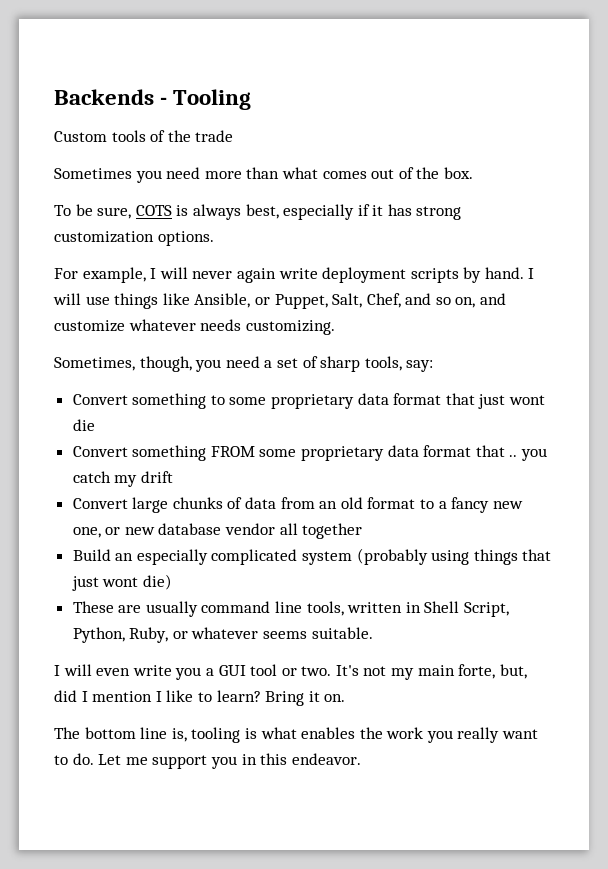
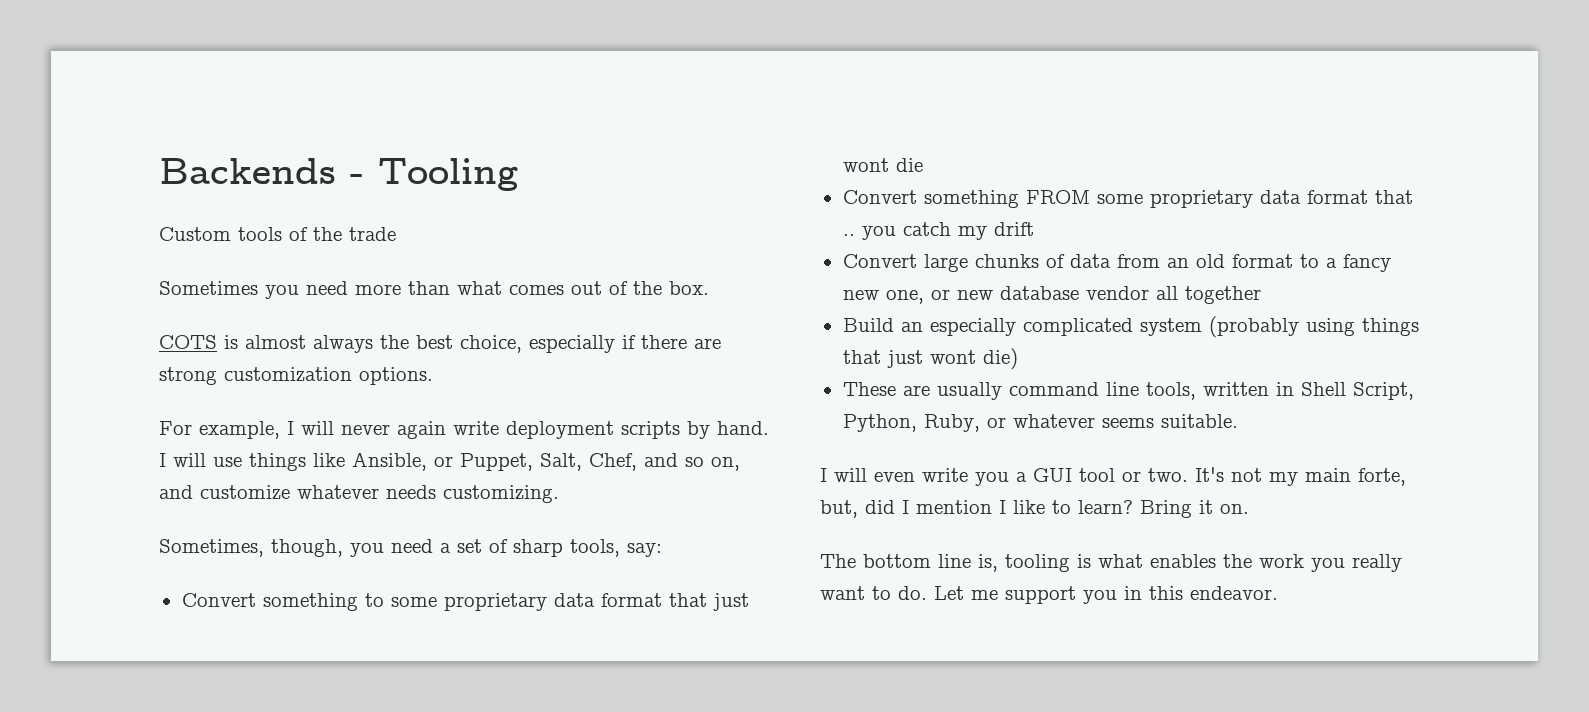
[54,204,412,220] To be sure, COTS is always best, especially if it has -> [159,335,721,353] COTS is almost always the best choice, especially if there are

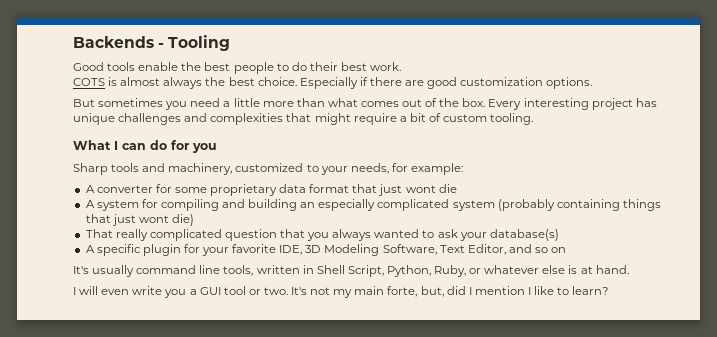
[159,227,396,241] [159,281,348,299] Custom tools of the trade // Sometimes you need -> [73,62,402,74] [73,77,593,89] [73,98,260,110] Good tools enable the best people to do their best work. // COTS is almost always the best choice. Especially if there are good customization options. // But sometimes you need a little
[159,335,721,353] [159,367,433,385] [159,421,769,439] [159,452,740,471] [159,485,559,503] [159,539,662,557] [181,593,384,611] // COTS is almost always the best choice, especially if there are strong customization options. // For example, I will never again write deployment scripts by hand. I will use things like Ansible, or Puppet, Salt, Chef, and so on, and customize whatever needs customizing. // Sometimes, though, you need a set of sharp tools, say: // Convert something to -> [488,98,657,110] [73,113,534,125] [73,140,217,153] [73,163,463,175] [85,184,172,193] Every interesting project has unique challenges and complexities that might require a bit of custom tooling. // What I can do for you // Sharp tools and machinery, customized to your needs, for example: // A converter for
[842,190,1413,208] [842,222,1034,240] [842,254,1391,272] [842,286,1261,304] [842,318,894,332] Convert something FROM some proprietary data format that .. you catch my drift // Convert large chunks of data from an old format to a fancy new one, or new database vendor all together // Build -> [85,199,298,211] A system for compiling and building
[1305,318,1355,336] using -> [556,199,620,211] containing
[842,382,930,396] These are -> [85,229,559,241] [85,244,567,256] [73,266,89,274] That really complicated question that you always wanted to ask your database(s) // A specific plugin for your favorite IDE, 3D Modeling Software, Text Editor, and so on // It's
[1101,414,1238,428] seems suitable. -> [542,265,629,274] else is at hand.
[1140,500,1249,518] [820,554,1402,572] [820,586,1278,604] Bring it on. // The bottom line is, tooling is what enables the work you really want to do. Let me support you in this endeavor. -> (610, 290) none

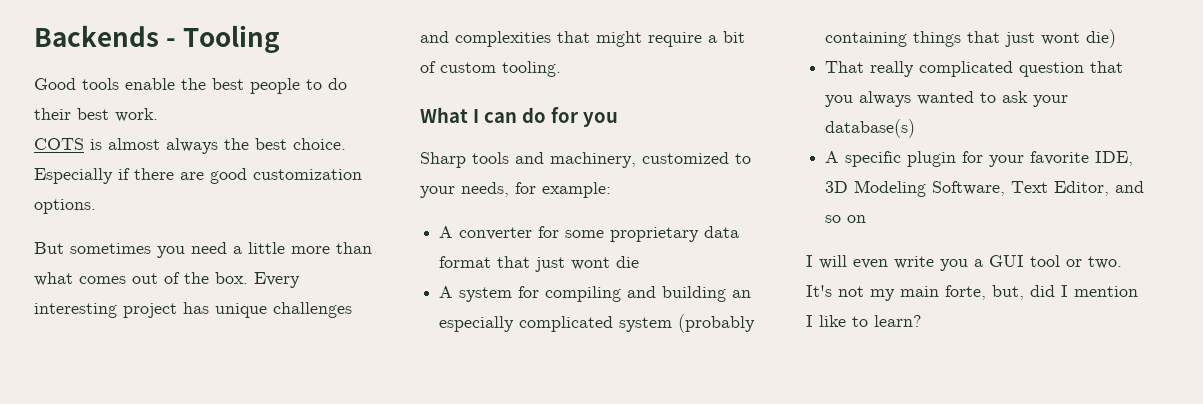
[73,265,629,277] // It's usually command line tools, written in Shell Script, Python, Ruby, or whatever else is at hand. -> (867, 219) none

